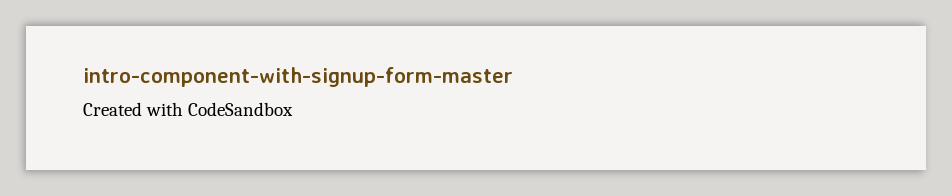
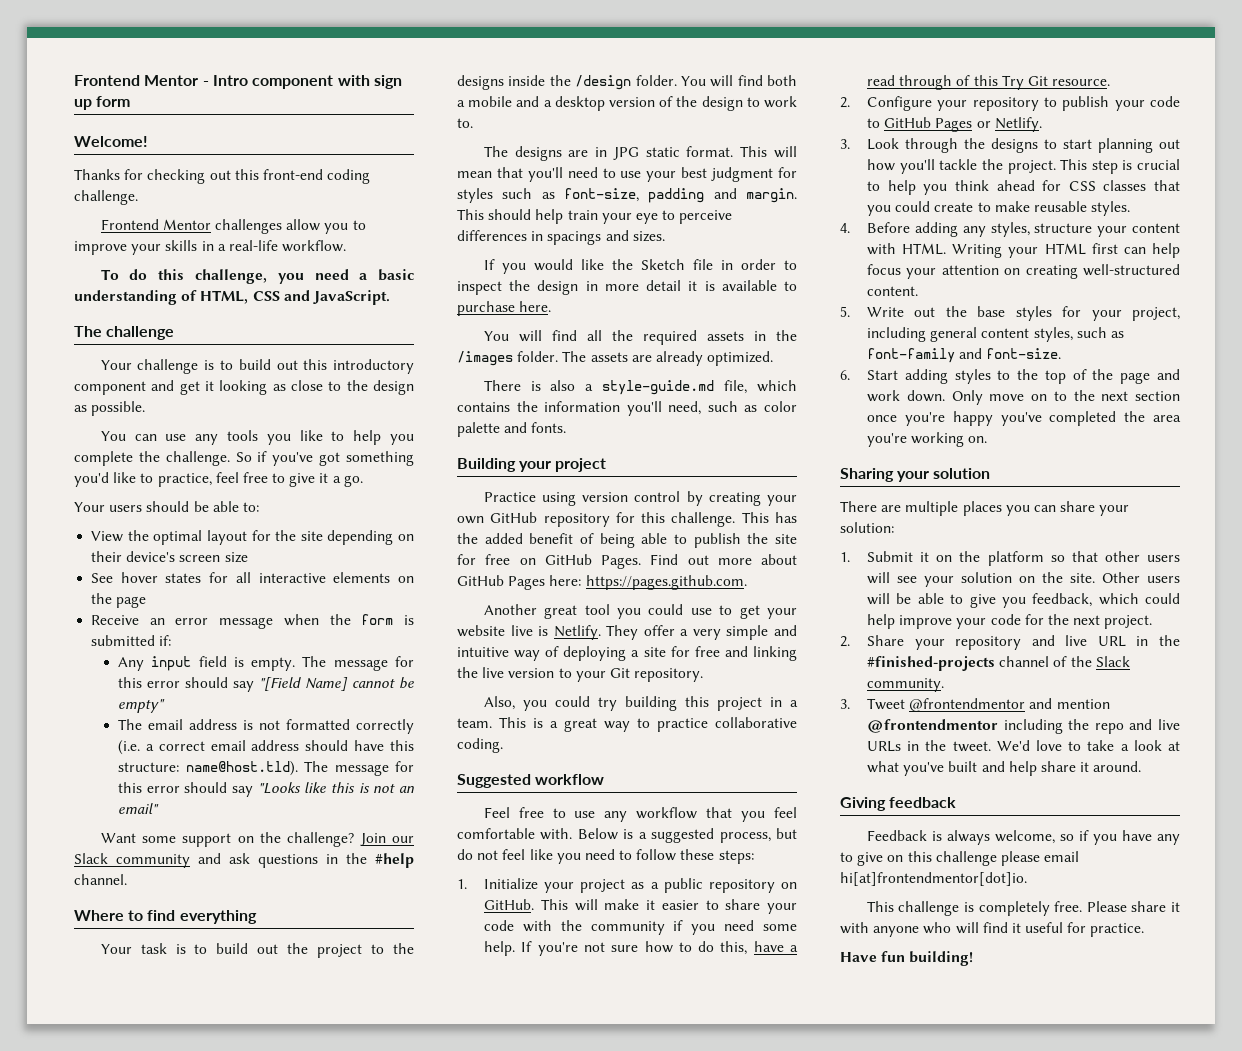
[83,67,513,87] [83,102,294,116] intro-component-with-signup-form-master // Created with CodeSandbox -> [74,75,402,89] [74,96,131,110] [74,136,148,147] [74,169,371,184] [74,190,138,205] [100,219,366,234] [74,240,347,255] [100,269,414,284] [74,290,390,305] [74,326,175,340] [100,359,414,374] [74,380,414,395] [74,401,146,416] [100,430,414,445] [74,451,414,466] [74,472,363,487] [74,501,259,512] [91,530,414,545] [91,551,248,563] [91,572,414,583] [91,593,147,608] [91,614,414,629] [91,635,172,646] [118,656,414,671] [118,677,414,692] [118,699,166,713] [118,719,414,734] [118,740,414,755] [118,761,414,776] [118,782,414,797] [118,803,160,814] [100,832,414,847] [74,853,414,868] [74,874,127,885] [74,910,257,924] [100,943,414,958] [457,75,797,90] [457,96,797,111] [457,118,473,128] [483,146,797,161] [457,167,797,182] [457,188,797,203] [457,209,733,224] [457,230,665,245] [483,259,797,274] [457,280,797,295] [457,301,552,316] [483,330,797,345] [457,351,774,366] [483,380,797,395] [457,401,797,416] [457,422,567,437] [457,458,607,472] [483,491,797,506] [457,512,797,527] [457,533,797,548] [457,554,797,569] [457,575,747,590] [483,604,797,619] [457,625,797,640] [457,646,797,661] [457,667,704,682] [483,696,798,711] [457,717,797,732] [457,738,503,753] [457,774,605,788] [483,807,797,822] [457,828,797,843] [457,849,754,864] [457,878,797,893] [484,899,797,914] [484,920,797,935] [484,941,798,956] [867,75,1111,90] [840,96,1180,111] [867,117,1042,132] [840,138,1180,153] [867,159,1180,174] [867,180,1180,195] [867,201,1131,216] [840,222,1180,237] [867,243,1180,258] [867,264,1180,279] [867,286,919,296] [840,306,1180,321] [867,327,1124,342] [867,348,1062,363] [840,369,1180,384] [867,390,1180,405] [867,411,1181,426] [867,432,988,447] [840,468,991,482] [840,501,1130,516] [840,522,894,533] [840,551,1180,566] [867,572,1180,587] [867,593,1180,608] [867,614,1153,629] [840,635,1180,650] [867,656,1130,671] [867,678,945,692] [840,698,1110,712] [867,719,1180,734] [867,740,1180,752] [867,761,1142,776] [840,797,957,811] [866,830,1180,845] [840,851,1080,866] [840,872,1027,886] [866,901,1180,916] [840,922,1145,937] [840,951,974,966] Frontend Mentor - Intro component with sign up form // Welcome! // Thanks for checking out this front-end coding challenge. // Frontend Mentor challenges allow you to improve your skills in a real-life workflow. // To do this challenge, you need a basic understanding of HTML, CSS and JavaScript. // The challenge // Your challenge is to build out this introductory component and get it looking as close to the design as possible. // You can use any tools you like to help you complete the challenge. So if you've got something you'd like to practice, feel free to give it a go. // Your users should be able to: // View the optimal layout for the site depending on their device's screen size // See hover states for all interactive elements on the page // Receive an error message when the form is submitted if: // Any input field is empty. The message for this error should say "[Field Name] cannot be empty" // The email address is not formatted correctly (i.e. a correct email address should have this structure: name@host.tld). The message for this error should say "Looks like this is not an email" // Want some support on the challenge? Join our Slack community and ask questions in the #help channel. // Where to find everything // Your task is to build out the project to the designs inside the /design folder. You will find both a mobile and a desktop version of the design to work to. // The designs are in JPG static format. This will mean that you'll need to use your best judgment for styles such as font-size, padding and margin. This should help train your eye to perceive differences in spacings and sizes. // If you would like the Sketch file in order to inspect the design in more detail it is available to purchase here. // You will find all the required assets in the /images folder. The assets are already optimized. // There is also a style-guide.md file, which contains the information you'll need, such as color palette and fonts. // Building your project // Practice using version control by creating your own GitHub repository for this challenge. This has the added benefit of being able to publish the site for free on GitHub Pages. Find out more about GitHub Pages here: https://pages.github.com. // Another great tool you could use to get your website live is Netlify. They offer a very simple and intuitive way of deploying a site for free and linking the live version to your Git repository. // Also, you could try building this project in a team. This is a great way to practice collaborative coding. // Suggested workflow // Feel free to use any workflow that you feel comfortable with. Below is a suggested process, but do not feel like you need to follow these steps: // 1. Initialize your project as a public repository on GitHub. This will make it easier to share your code with the community if you need some help. If you're not sure how to do this, have a read through of this Try Git resource. // 2. Configure your repository to publish your code to GitHub Pages or Netlify. // 3. Look through the designs to start planning out how you'll tackle the project. This step is crucial to help you think ahead for CSS classes that you could create to make reusable styles. // 4. Before adding any styles, structure your content with HTML. Writing your HTML first can help focus your attention on creating well-structured content. // 5. Write out the base styles for your project, including general content styles, such as font-family and font-size. // 6. Start adding styles to the top of the page and work down. Only move on to the next section once you're happy you've completed the area you're working on. // Sharing your solution // There are multiple places you can share your solution: // 1. Submit it on the platform so that other users will see your solution on the site. Other users will be able to give you feedback, which could help improve your code for the next project. // 2. Share your repository and live URL in the #finished-projects channel of the Slack community. // 3. Tweet @frontendmentor and mention @frontendmentor including the repo and live URLs in the tweet. We'd love to take a look at what you've built and help share it around. // Giving feedback // Feedback is always welcome, so if you have any to give on this challenge please email hi[at]frontendmentor[dot]io. // This challenge is completely free. Please share it with anyone who will find it useful for practice. // Have fun building!

